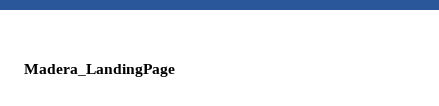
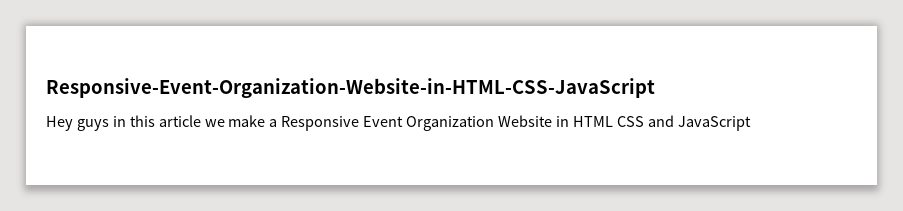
[24,64,175,77] Madera_LandingPage -> [46,78,655,98] [46,115,751,131] Responsive-Event-Organization-Website-in-HTML-CSS-JavaScript // Hey guys in this article we make a Responsive Event Organization Website in HTML CSS and JavaScript

